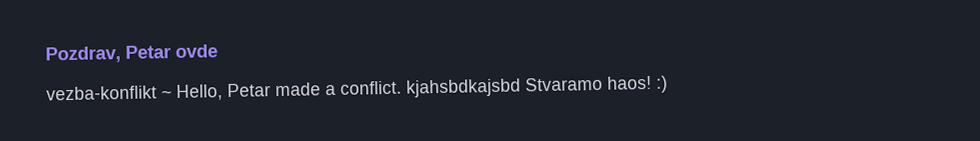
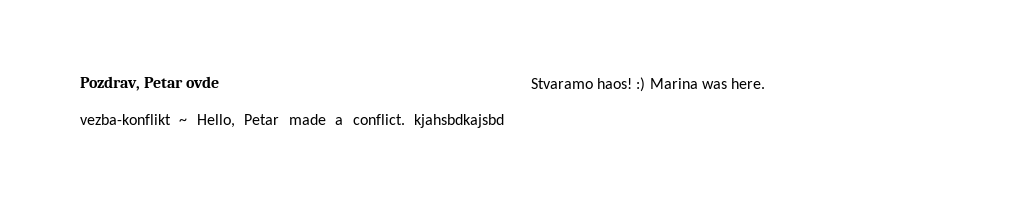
(668, 84) none -> [649,78,765,89] Marina was here.

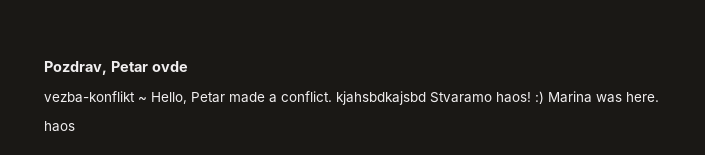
(765, 83) none -> [44,121,75,132] // haos

